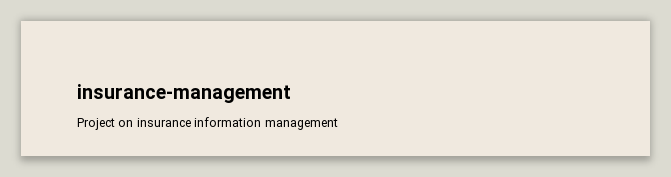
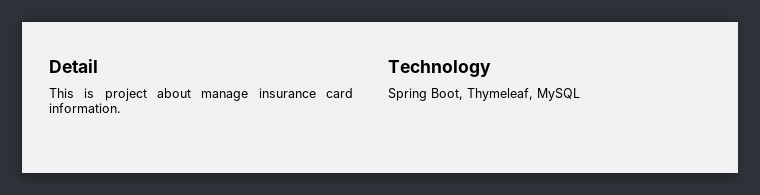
[77,84,291,103] [77,117,338,130] insurance-management // Project on insurance information management -> [49,59,98,73] [49,88,353,101] [49,103,121,113] [388,60,491,77] [388,88,580,101] Detail // This is project about manage insurance card information. // Technology // Spring Boot, Thymeleaf, MySQL

